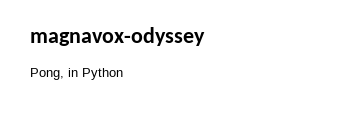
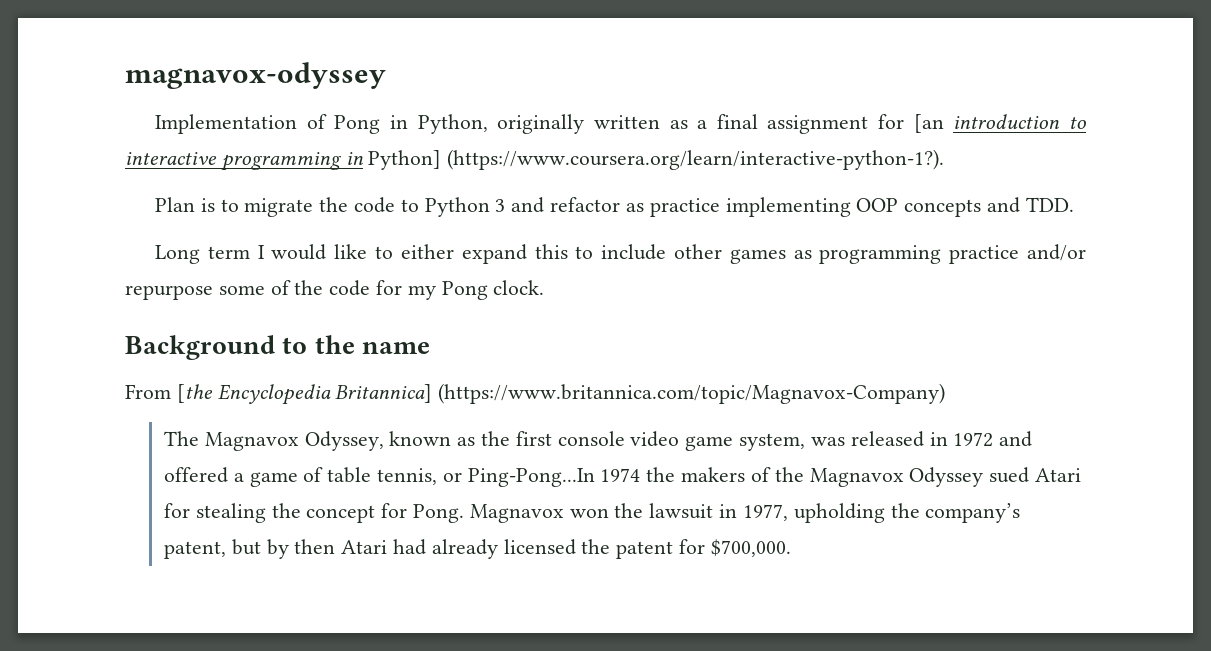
[30,68,123,80] Pong, in Python -> [155,114,1087,134] [125,149,945,171] [155,197,1074,217] [155,244,1086,264] [125,280,545,300] [125,335,430,360] [125,383,946,405] [164,431,1033,451] [164,467,1081,487] [164,503,1021,523] [164,539,791,559] Implementation of Pong in Python, originally written as a final assignment for [an introduction to interactive programming in Python] (https://www.coursera.org/learn/interactive-python-1?). // Plan is to migrate the code to Python 3 and refactor as practice implementing OOP concepts and TDD. // Long term I would like to either expand this to include other games as programming practice and/or repurpose some of the code for my Pong clock. // Background to the name // From [the Encyclopedia Britannica] (https://www.britannica.com/topic/Magnavox-Company) // The Magnavox Odyssey, known as the first console video game system, was released in 1972 and offered a game of table tennis, or Ping-Pong...In 1974 the makers of the Magnavox Odyssey sued Atari for stealing the concept for Pong. Magnavox won the lawsuit in 1977, upholding the company’s patent, but by then Atari had already licensed the patent for $700,000.

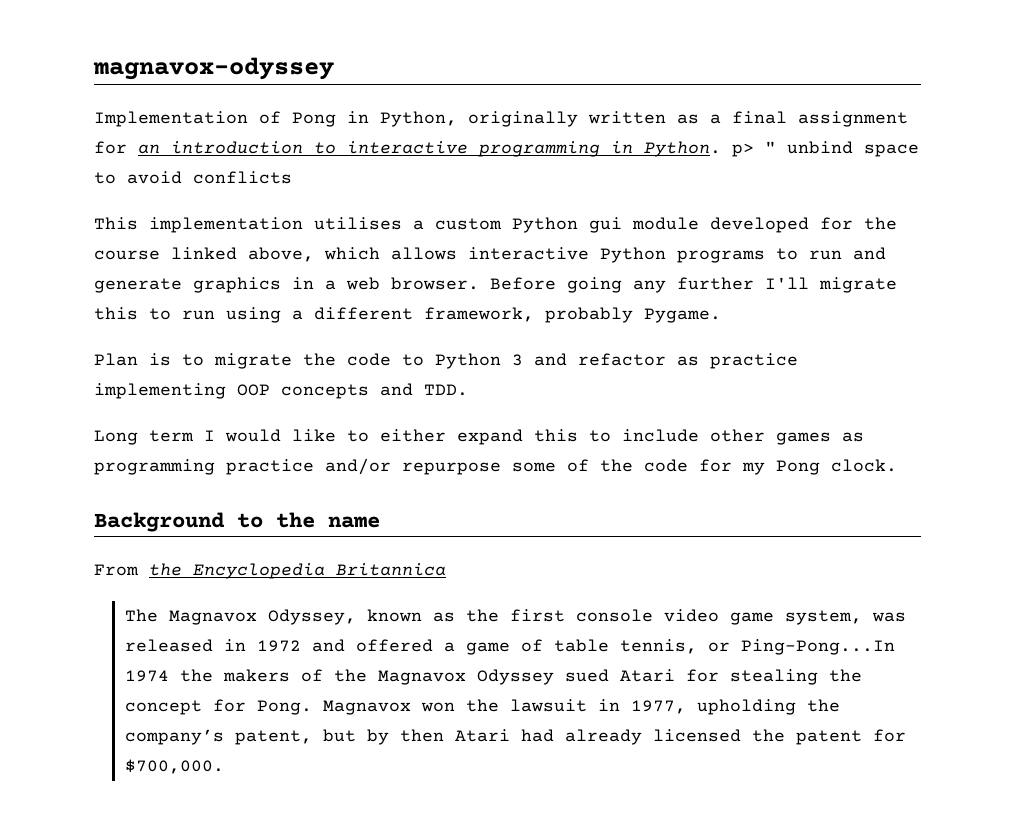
[913,114,944,133] [an -> [138,144,160,154] an
[368,149,945,170] Python] (https://www.coursera.org/learn/interactive-python-1?). -> [644,141,919,157] [94,171,292,184] [94,217,897,233] [94,247,886,263] [94,277,897,293] [94,307,721,323] Python. p> " unbind space to avoid conflicts // This implementation utilises a custom Python gui module developed for the course linked above, which allows interactive Python programs to run and generate graphics in a web browser. Before going any further I'll migrate this to run using a different framework, probably Pygame.
[176,383,946,405] [the Encyclopedia Britannica] (https://www.britannica.com/topic/Magnavox-Company) -> [149,563,446,579] the Encyclopedia Britannica

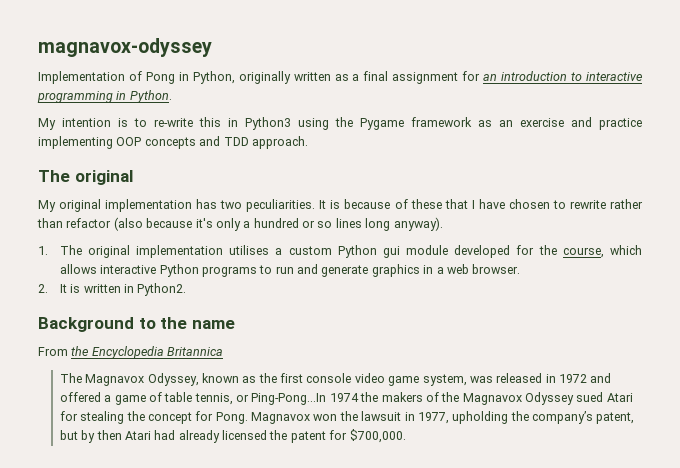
[732,141,919,157] [94,171,292,184] [94,217,138,230] p> " unbind space to avoid conflicts // This -> [38,117,642,130] [38,136,308,149] [38,170,133,185] [38,199,643,212] [37,217,443,231] [38,245,130,258] // My intention is to re-write this in Python3 using the Pygame framework as an exercise and practice implementing OOP concepts and TDD approach. // The original // My original implementation has two peculiarities. It is because of these that I have chosen to rewrite rather than refactor (also because it's only a hundred or so lines long anyway). // 1. The original
[94,247,314,262] course linked above, -> [562,247,604,258] course,
[490,277,897,293] [94,307,721,323] [94,353,798,369] [94,383,468,399] [94,429,864,445] [94,458,897,475] Before going any further I'll migrate this to run using a different framework, probably Pygame. // Plan is to migrate the code to Python 3 and refactor as practice implementing OOP concepts and TDD. // Long term I would like to either expand this to include other games as programming practice and/or repurpose some of the code for my Pong clock. -> [38,283,187,296] // 2. It is written in Python2.

